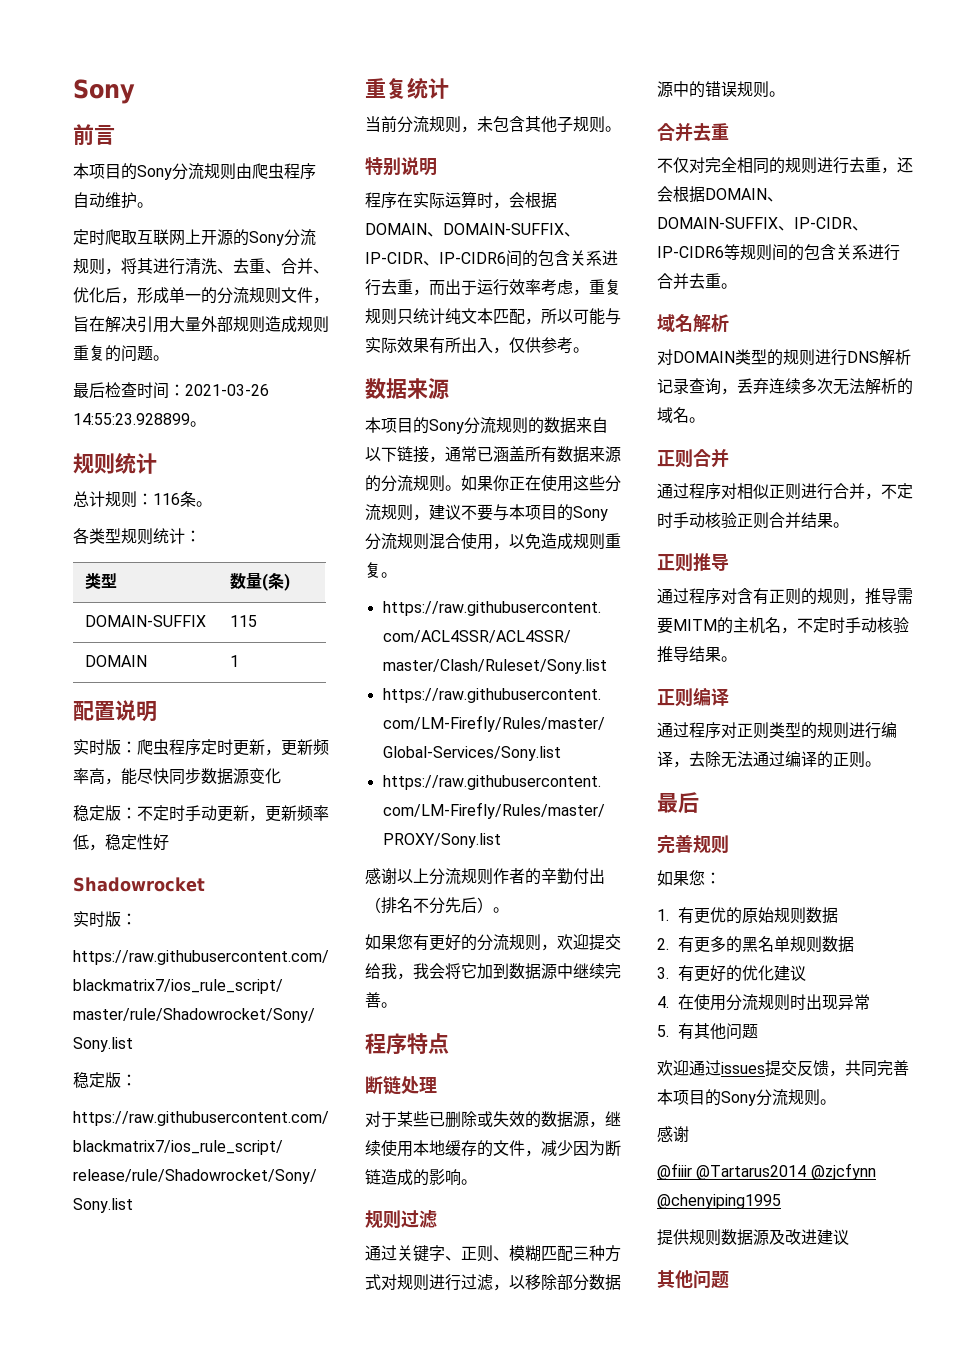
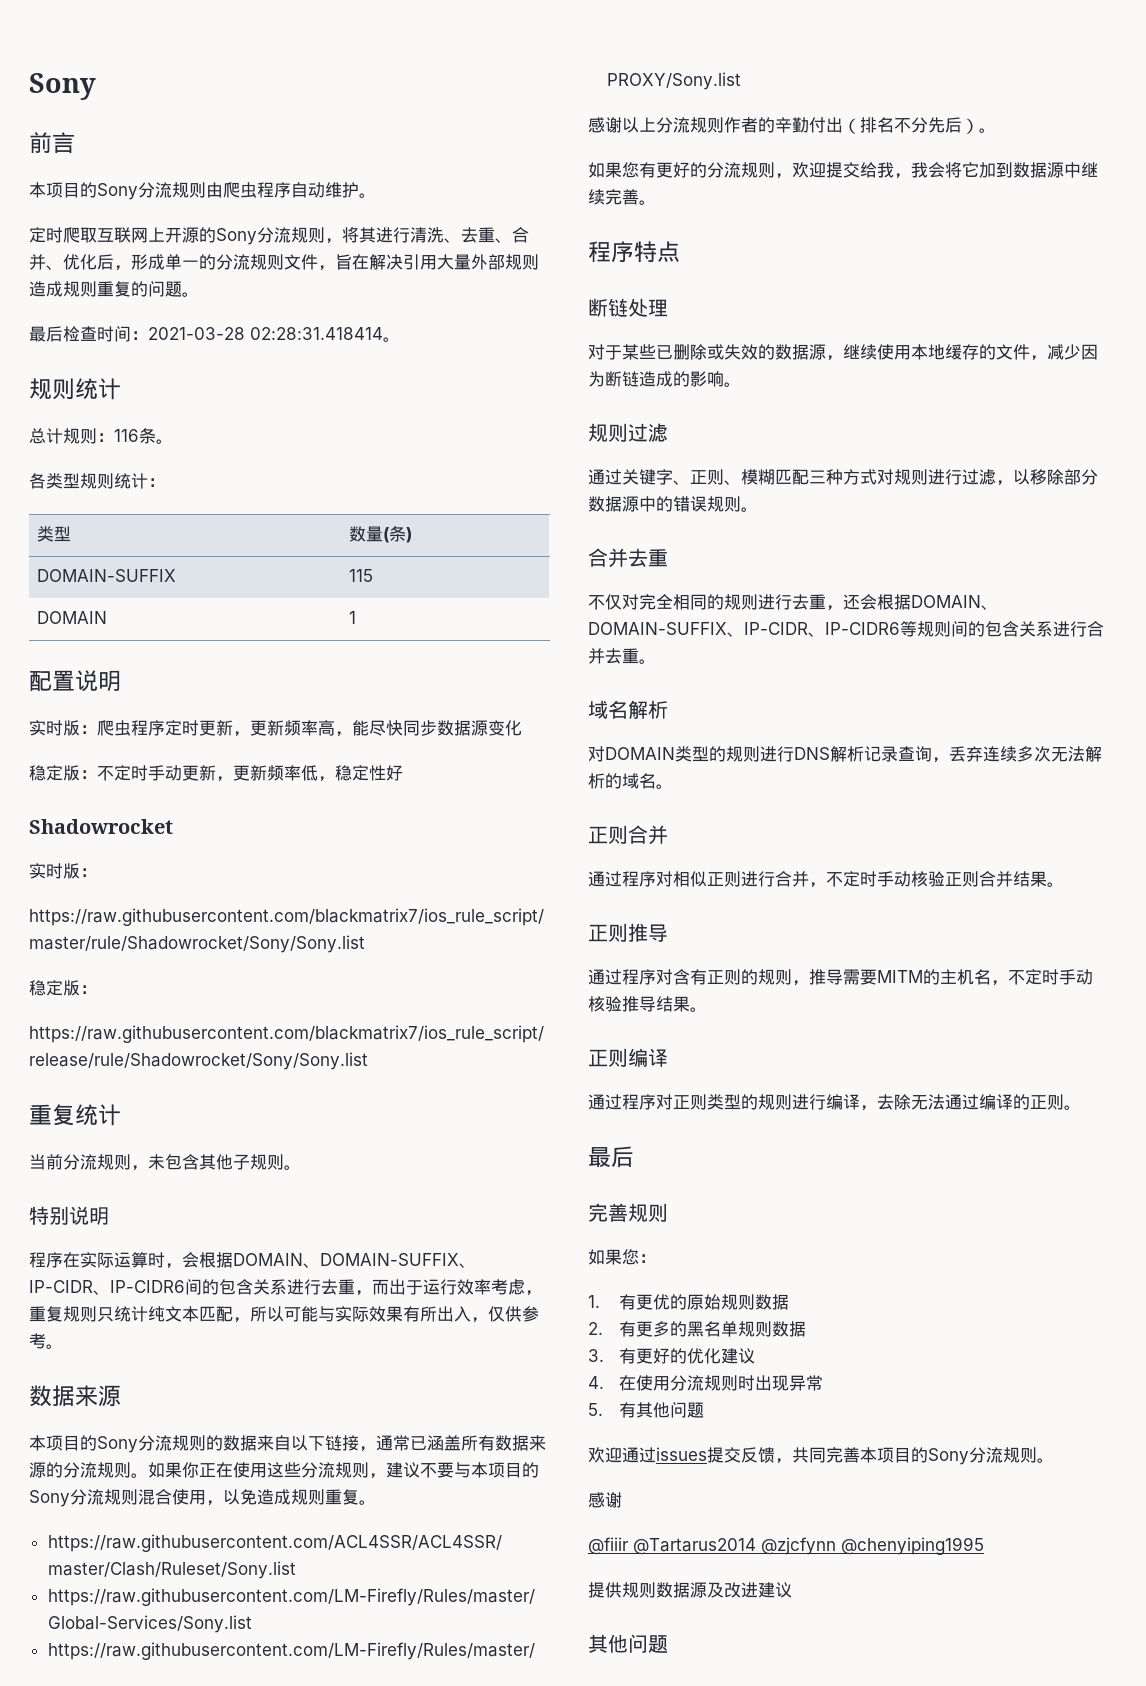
[185,384,269,396] [73,413,190,425] 2021-03-26 14:55:23.928899 -> [148,327,383,340] 2021-03-28 02:28:31.418414

